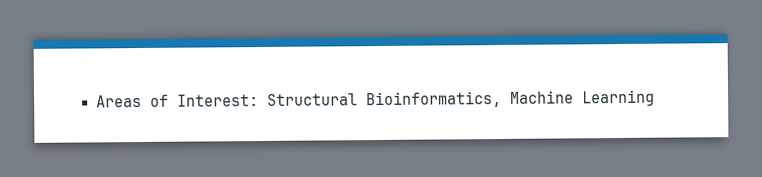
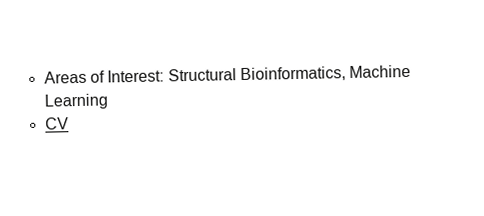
(655, 98) none -> [44,117,69,130] // CV

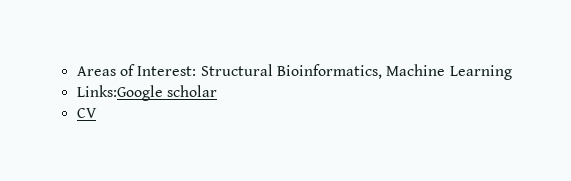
(108, 101) none -> [76,85,217,101] // Links:Google scholar

